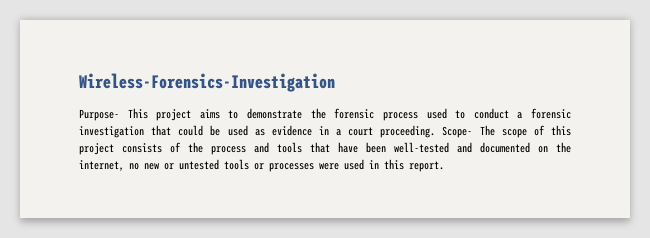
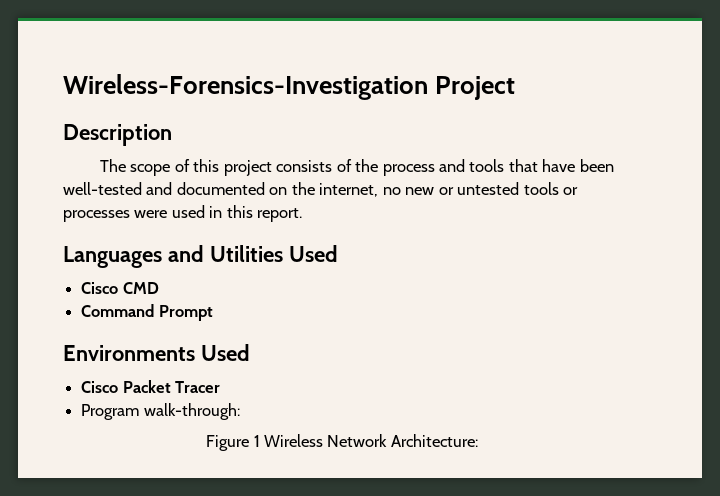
[79,108,572,121] [79,125,473,138] // Purpose- This project aims to demonstrate the forensic process used to conduct a forensic investigation that could be used as evidence in a court proceeding. Scope- -> [435,76,516,100] [63,124,172,146] Project // Description //
(444, 166) none -> [63,245,338,268] [81,282,159,294] [81,304,213,321] [63,344,250,361] [81,380,221,393] [81,403,240,420] [206,434,478,451] // Languages and Utilities Used // Cisco CMD // Command Prompt // Environments Used // Cisco Packet Tracer // Program walk-through: // Figure 1 Wireless Network Architecture:

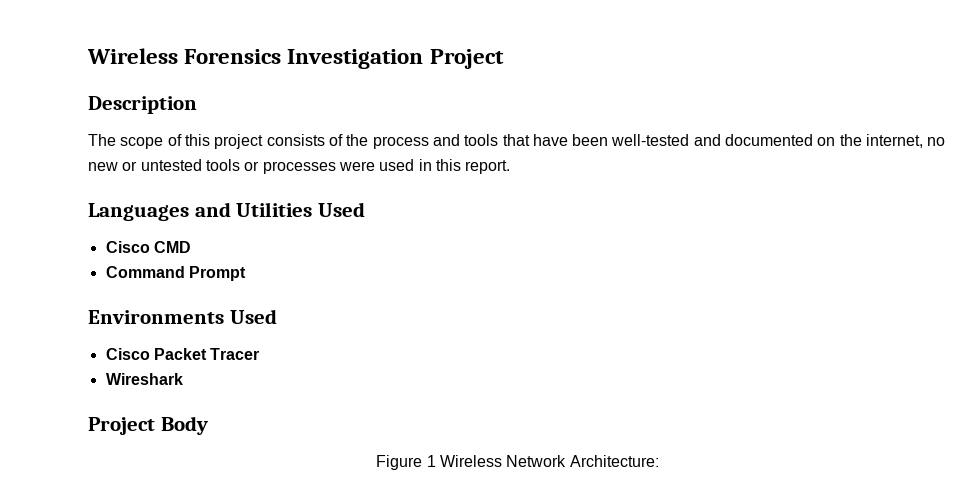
[63,74,428,100] Wireless-Forensics-Investigation -> [87,48,424,69] Wireless Forensics Investigation
[81,403,240,420] Program walk-through: -> [105,373,183,385] [88,416,208,435] Wireshark // Project Body

